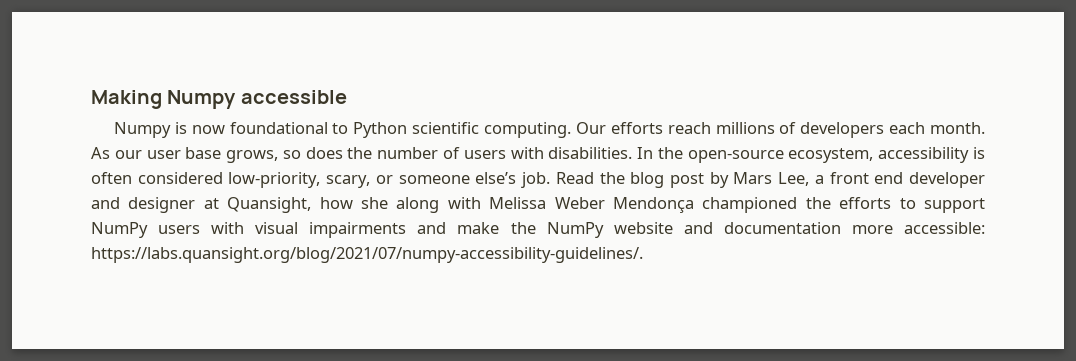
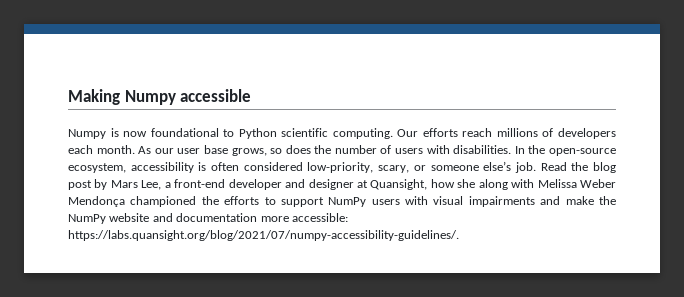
[829,172,904,184] front end -> [174,179,226,188] front-end

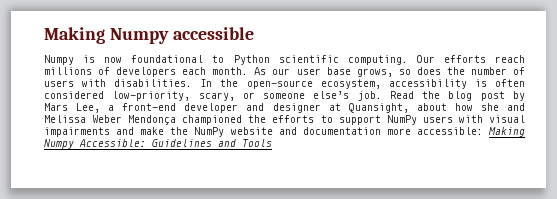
(428, 184) none -> [416,103,447,111] about
[478,179,535,190] along with -> [506,103,525,111] and
[68,230,459,241] https://labs.quansight.org/blog/2021/07/numpy-accessibility-guidelines/. -> [488,127,525,137] [44,139,272,149] Making Numpy Accessible: Guidelines and Tools

